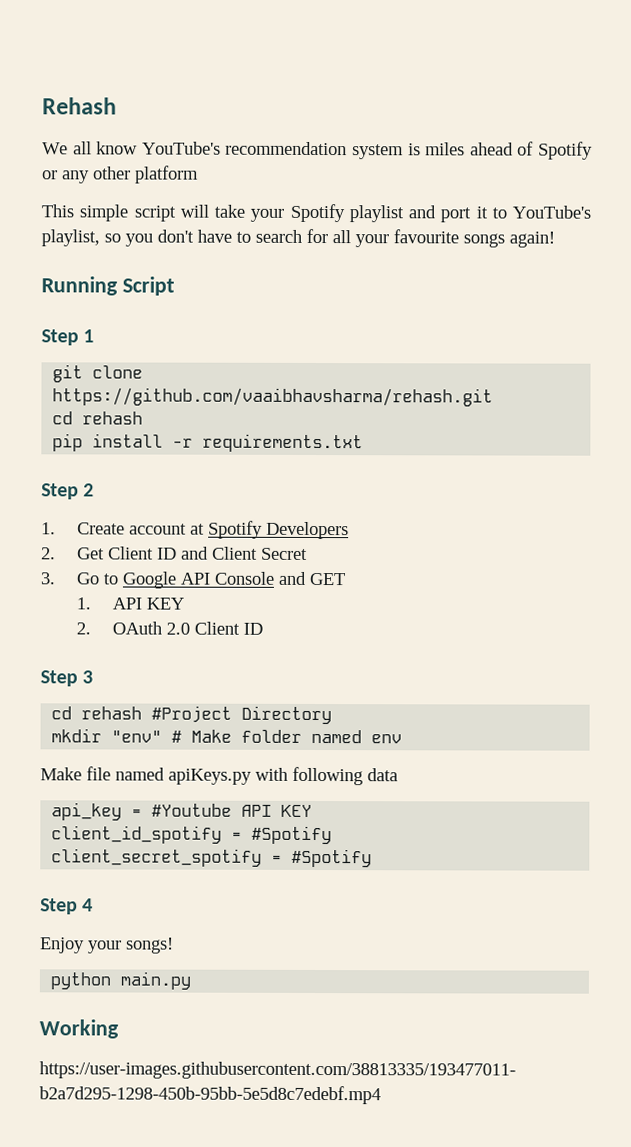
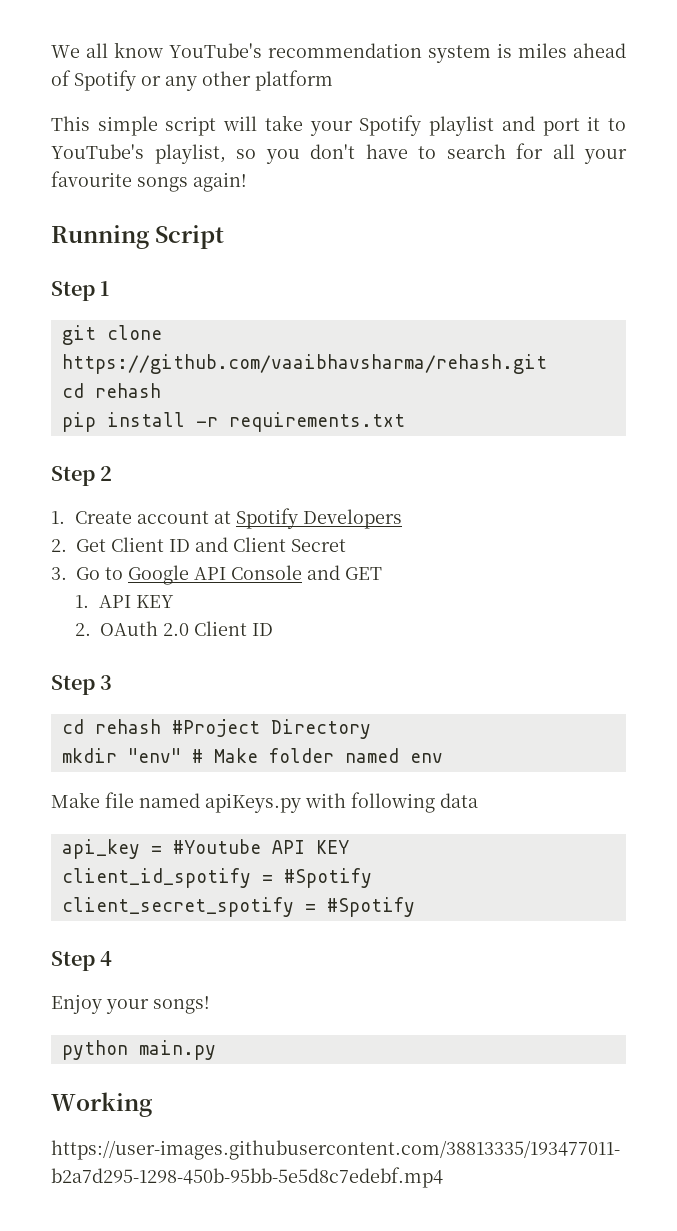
[42,97,117,115] Rehash // -> (51, 51) none

